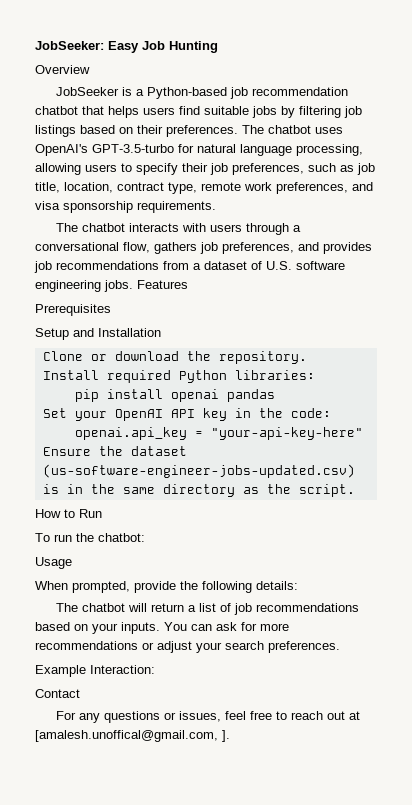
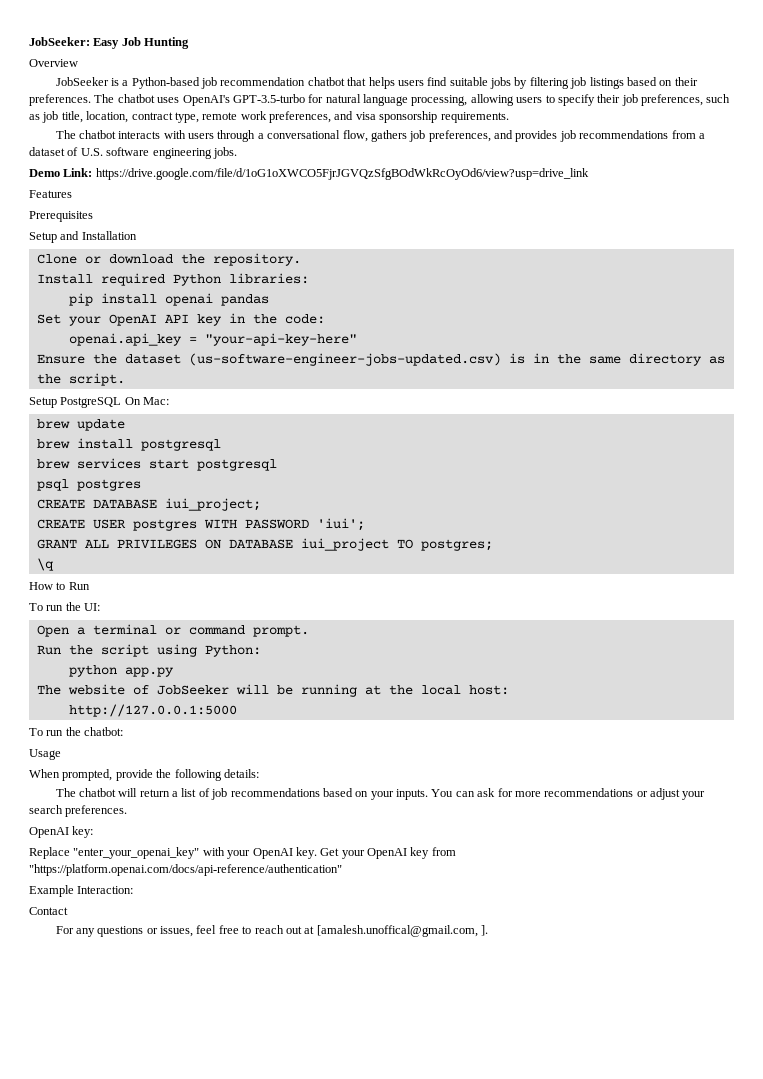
(133, 286) none -> [29,168,589,180] // Demo Link: https://drive.google.com/file/d/1oG1oXWCO5FjrJGVQzSfgBOdWkRcOyOd6/view?usp=drive_link //
[35,509,102,518] How to Run -> [29,397,170,408] [36,419,125,431] [36,438,221,451] [36,458,277,471] [36,479,141,491] [36,498,261,511] [36,518,365,531] [36,538,493,551] [36,558,54,571] [29,582,90,590] [29,602,101,611] [36,624,309,637] [36,644,261,657] [68,665,174,677] [36,684,509,697] [68,704,237,717] Setup PostgreSQL On Mac: // brew update // brew install postgresql // brew services start postgresql // psql postgres // CREATE DATABASE iui_project; // CREATE USER postgres WITH PASSWORD 'iui'; // GRANT ALL PRIVILEGES ON DATABASE iui_project TO postgres; // \q // How to Run // To run the UI: // Open a terminal or command prompt. // Run the script using Python: // python app.py // The website of JobSeeker will be running at the local host: // http://127.0.0.1:5000
(340, 647) none -> [29,826,94,838] [29,847,456,859] [29,864,342,876] // OpenAI key: // Replace "enter_your_openai_key" with your OpenAI key. Get your OpenAI key from "https://platform.openai.com/docs/api-reference/authentication"

